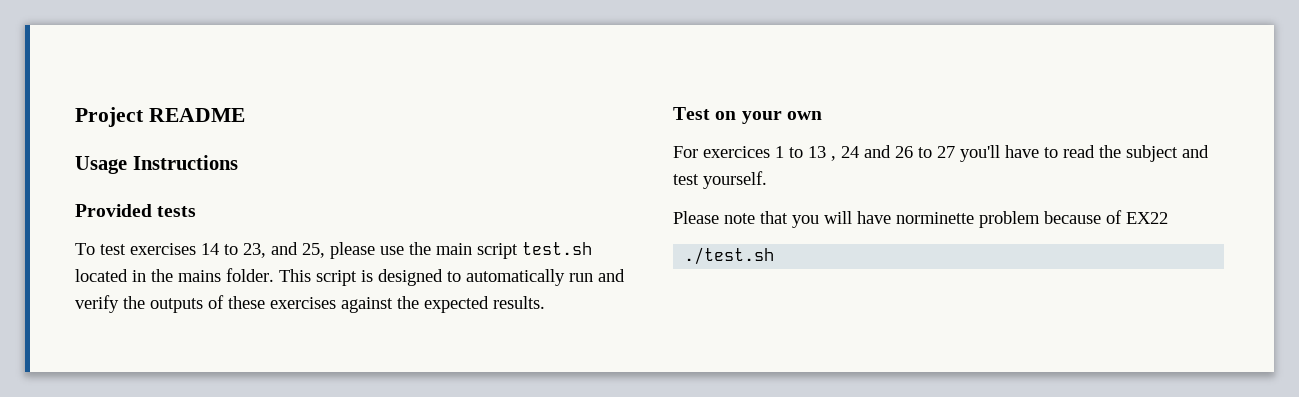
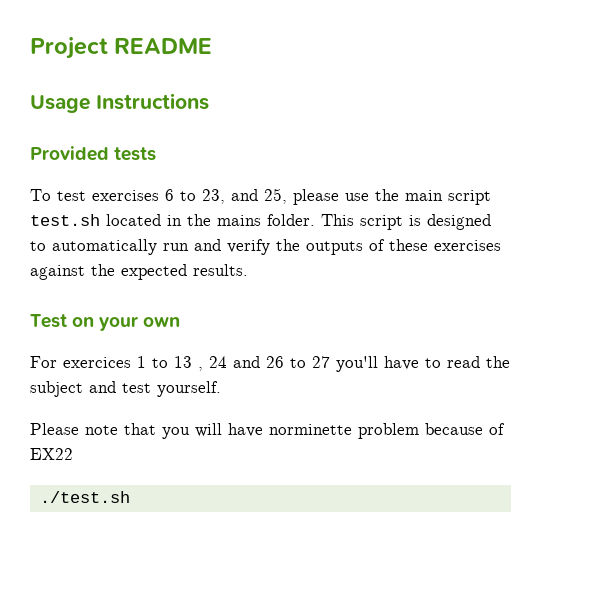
[201,243,219,255] 14 -> [165,189,174,201] 6

